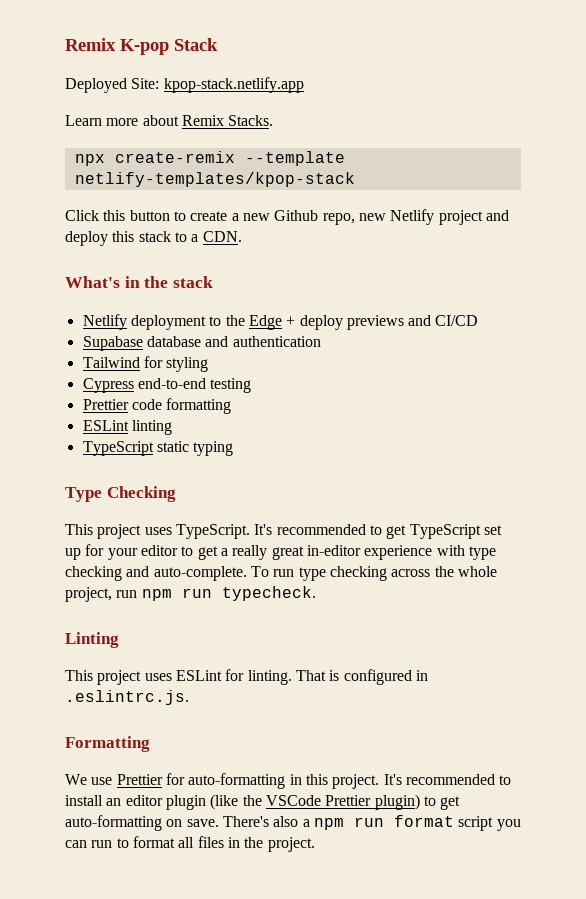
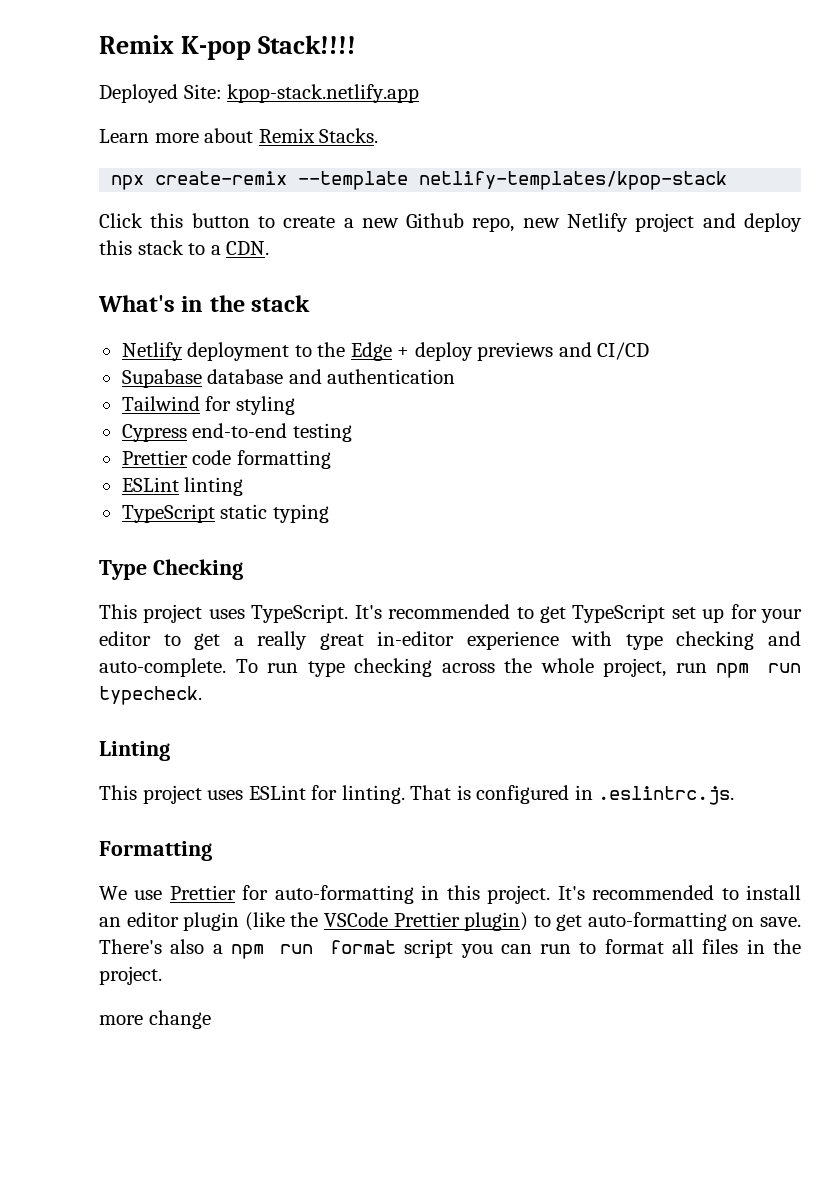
[174,38,218,51] Stack -> [258,35,357,54] Stack!!!!
(315, 844) none -> [99,1010,211,1029] // more change

